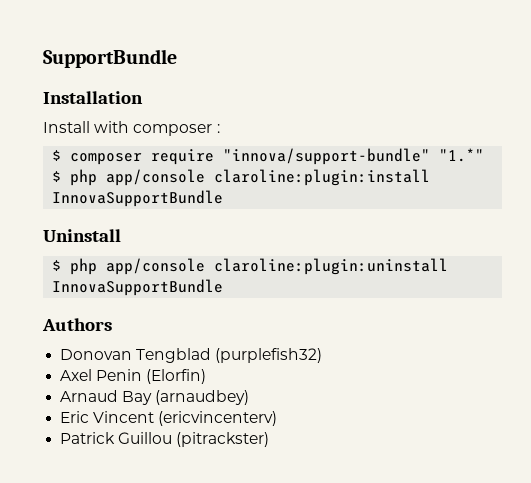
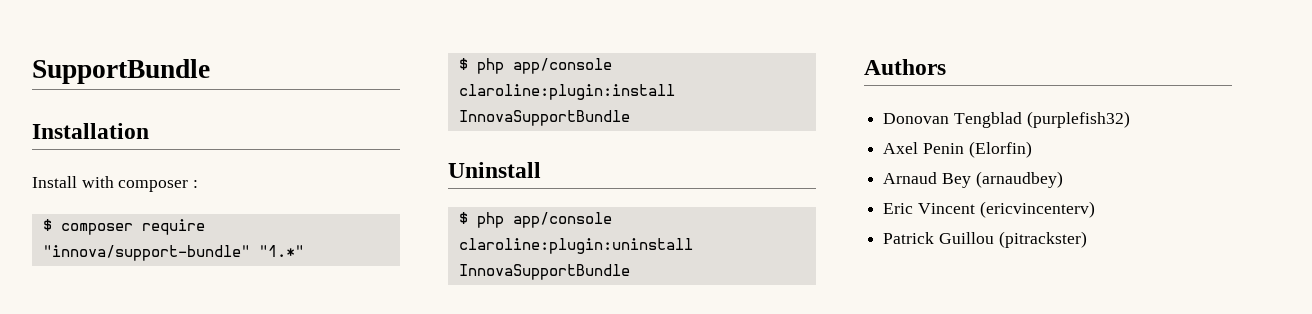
[122,391,153,405] Bay -> [941,173,971,188] Bey

